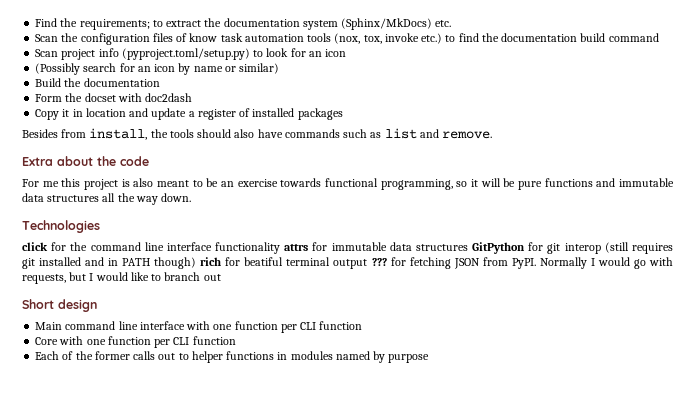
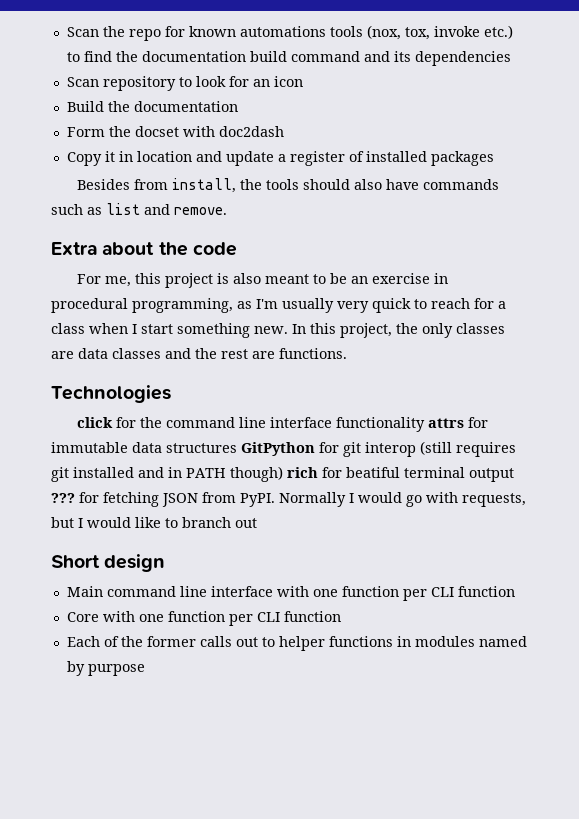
[35,18,452,30] [35,33,304,45] Find the requirements; to extract the documentation system (Sphinx/MkDocs) etc. // Scan the configuration files of know task automation -> [66,26,326,41] Scan the repo for known automations
[35,48,250,60] // Scan project info (pyproject.toml/setup.py) -> [363,51,511,66] [66,76,176,91] and its dependencies // Scan repository
[35,63,280,75] // (Possibly search for an icon by name or similar) -> (303, 81) none
[42,181,59,187] me -> [104,276,131,287] me,
[280,178,674,190] [22,193,192,205] towards functional programming, so it will be pure functions and immutable data structures all the way down. -> [433,273,448,284] [51,298,506,313] [51,323,505,338] [51,348,347,359] in procedural programming, as I'm usually very quick to reach for a class when I start something new. In this project, the only classes are data classes and the rest are functions.

